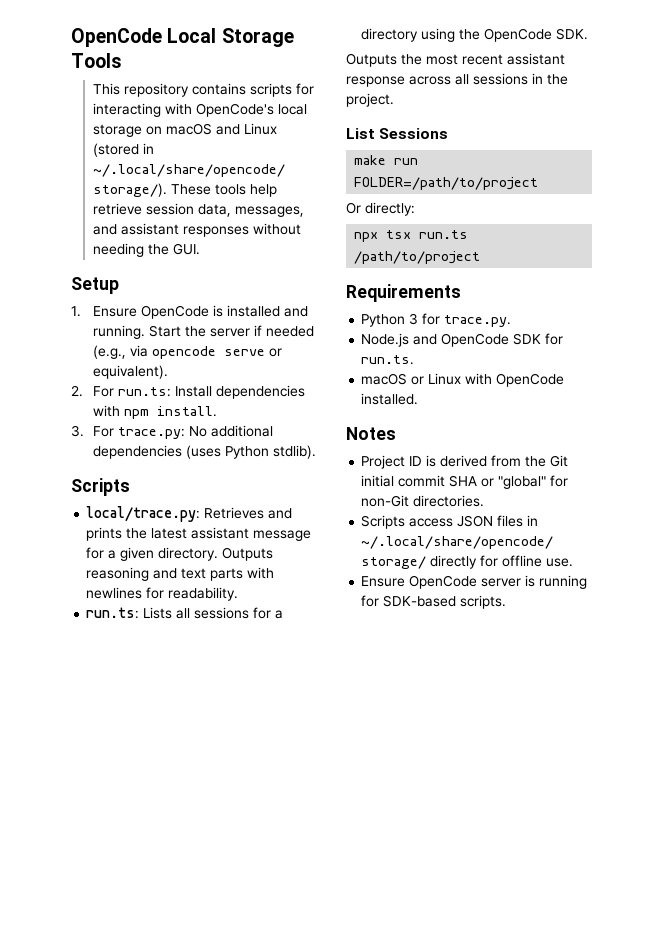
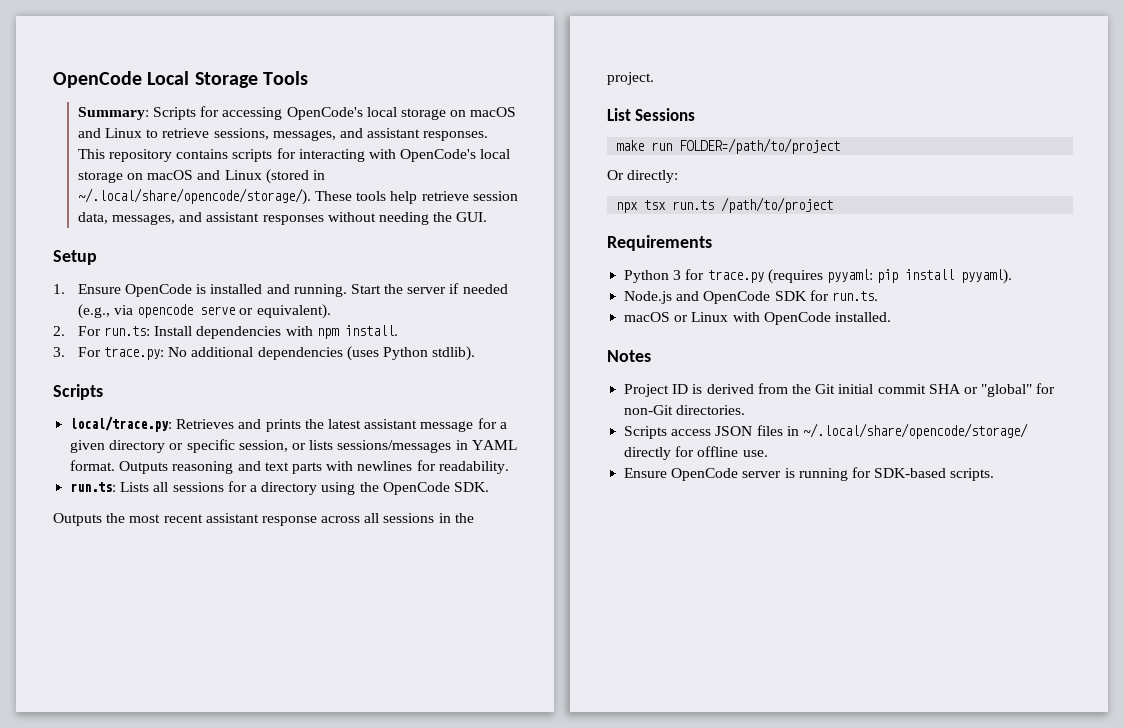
(122, 60) none -> [77,106,517,120] [77,128,489,141] Summary: Scripts for accessing OpenCode's local storage on macOS and Linux to retrieve sessions, messages, and assistant responses.
[158,547,219,561] directory. -> [109,439,517,453] [70,460,116,471] directory or specific session, or lists sessions/messages in YAML format.
[444,315,512,327] trace.py. -> [707,269,1013,284] trace.py (requires pyyaml: pip install pyyaml).

